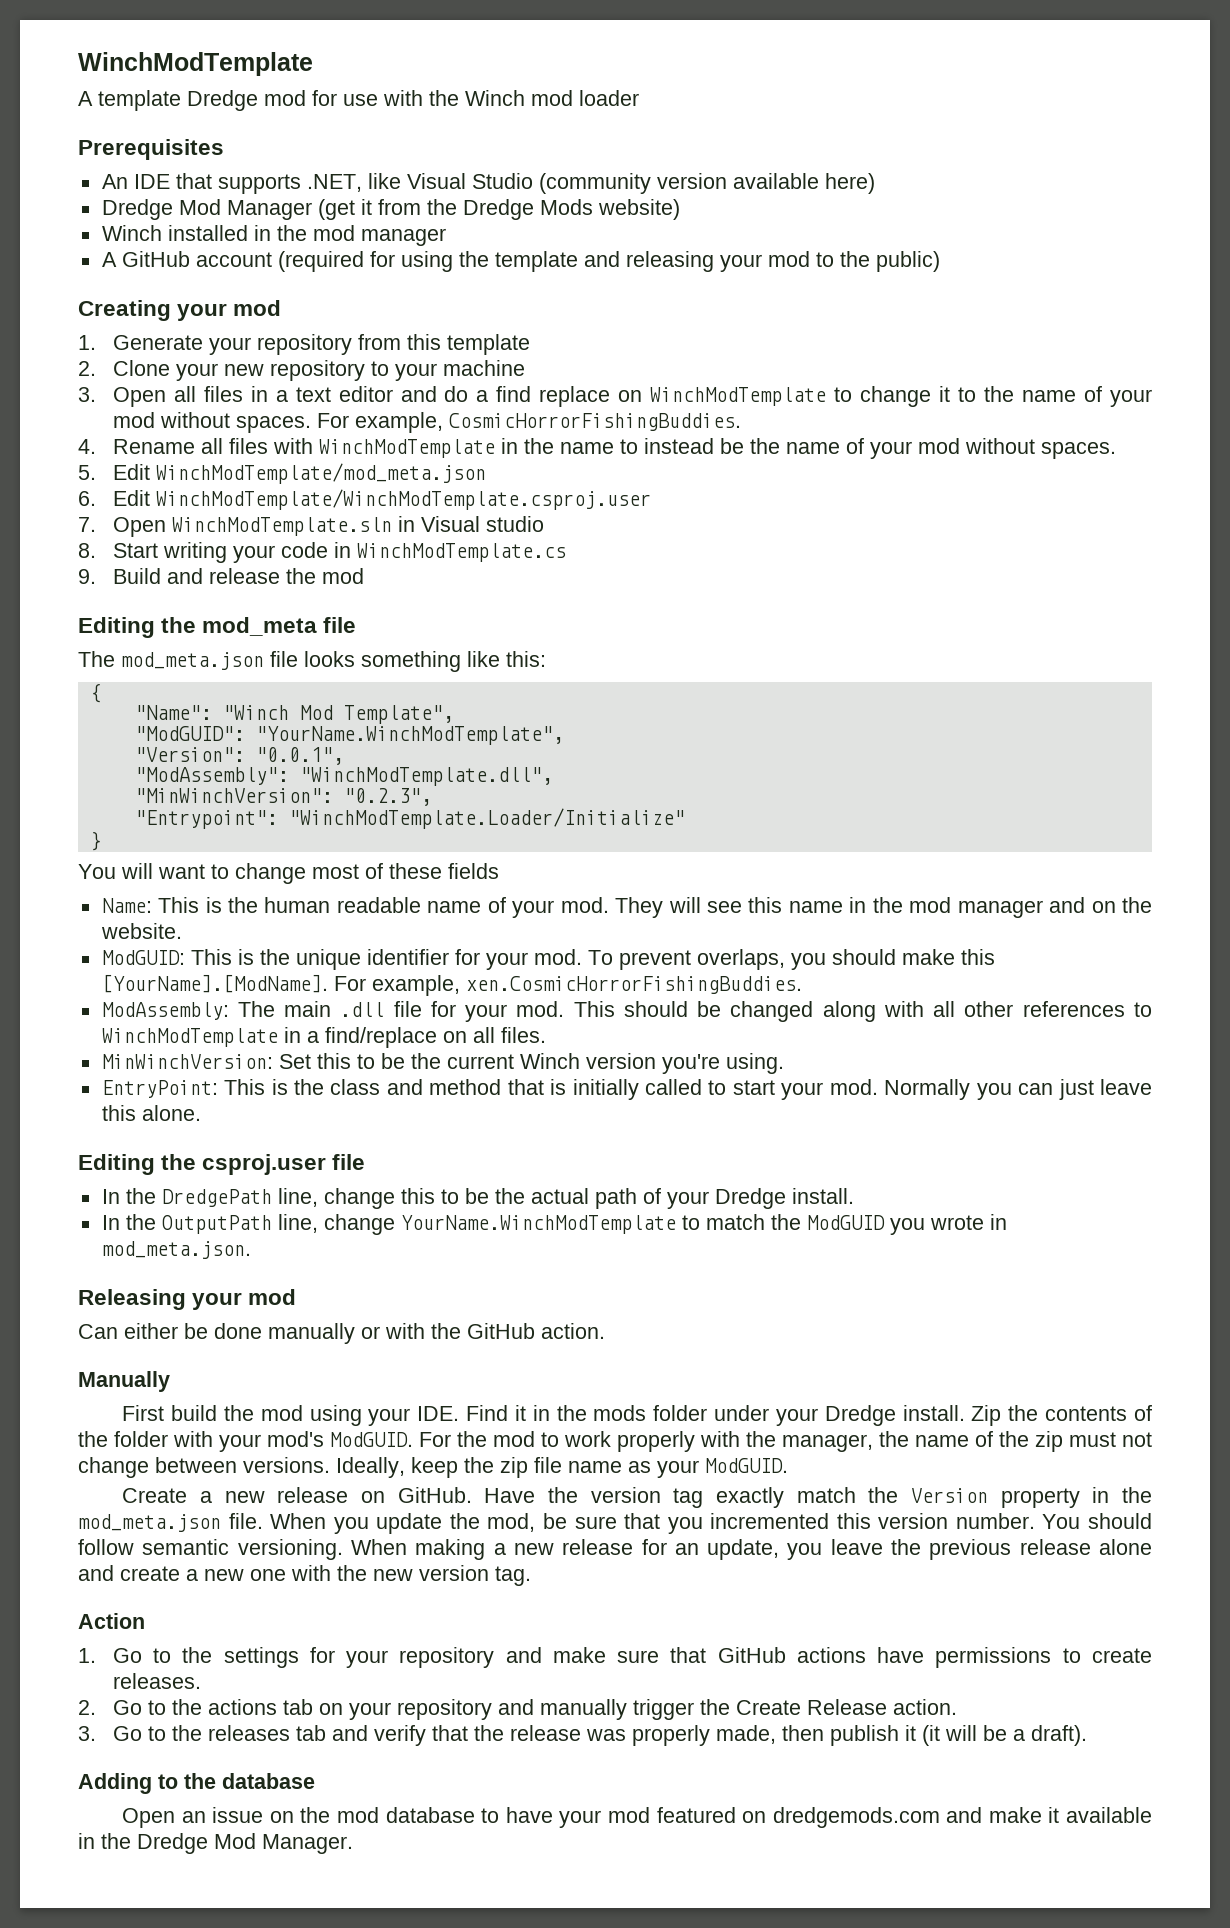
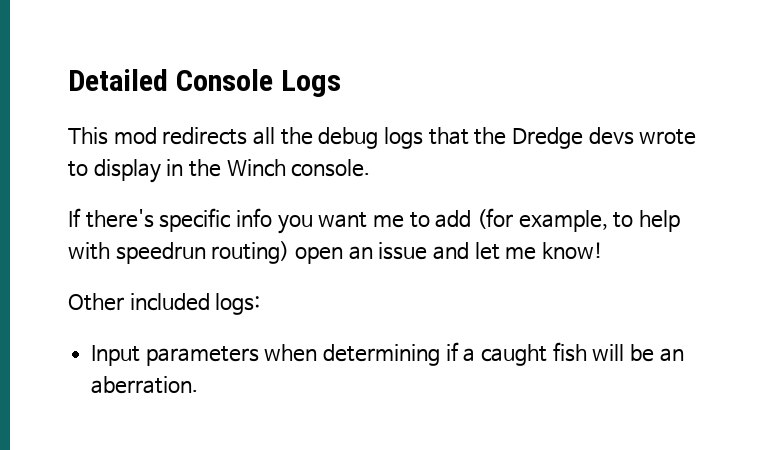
[78,52,313,76] [78,90,639,111] [78,139,224,160] [101,173,875,194] [101,199,680,220] [101,225,446,246] [101,251,940,272] [78,300,282,321] [78,334,530,355] [78,360,525,381] [78,386,1152,407] [112,412,741,433] [78,438,1116,459] [78,463,486,484] [78,489,651,510] [78,516,544,537] [78,542,566,563] [78,568,364,584] [78,617,357,638] [78,651,546,672] [90,683,102,703] [134,705,454,724] [134,726,564,745] [134,747,344,765] [134,767,553,786] [134,788,432,806] [134,808,685,829] [90,831,102,851] [78,863,499,884] [101,897,1152,918] [100,923,182,939] [101,949,995,970] [101,974,802,996] [101,1001,1152,1022] [101,1027,546,1048] [101,1053,784,1074] [101,1079,1152,1100] [101,1105,201,1121] [78,1154,366,1175] [101,1188,854,1209] [101,1214,1007,1235] [101,1241,251,1259] [78,1289,297,1310] [78,1323,605,1344] [78,1371,170,1392] [122,1405,1152,1426] [78,1431,1152,1452] [78,1457,788,1478] [122,1487,1153,1508] [78,1513,1152,1534] [78,1539,1152,1560] [78,1565,531,1586] [78,1613,145,1629] [78,1647,1152,1668] [112,1673,201,1689] [78,1699,957,1720] [78,1725,1087,1746] [78,1773,315,1794] [122,1807,1152,1828] [78,1833,353,1854] WinchModTemplate // A template Dredge mod for use with the Winch mod loader // Prerequisites // An IDE that supports .NET, like Visual Studio (community version available here) // Dredge Mod Manager (get it from the Dredge Mods website) // Winch installed in the mod manager // A GitHub account (required for using the template and releasing your mod to the public) // Creating your mod // 1. Generate your repository from this template // 2. Clone your new repository to your machine // 3. Open all files in a text editor and do a find replace on WinchModTemplate to change it to the name of your mod without spaces. For example, CosmicHorrorFishingBuddies. // 4. Rename all files with WinchModTemplate in the name to instead be the name of your mod without spaces. // 5. Edit WinchModTemplate/mod_meta.json // 6. Edit WinchModTemplate/WinchModTemplate.csproj.user // 7. Open WinchModTemplate.sln in Visual studio // 8. Start writing your code in WinchModTemplate.cs // 9. Build and release the mod // Editing the mod_meta file // The mod_meta.json file looks something like this: // { // "Name": "Winch Mod Template", // "ModGUID": "YourName.WinchModTemplate", // "Version": "0.0.1", // "ModAssembly": "WinchModTemplate.dll", // "MinWinchVersion": "0.2.3", // "Entrypoint": "WinchModTemplate.Loader/Initialize" // } // You will want to change most of these fields // Name: This is the human readable name of your mod. They will see this name in the mod manager and on the website. // ModGUID: This is the unique identifier for your mod. To prevent overlaps, you should make this [YourName].[ModName]. For example, xen.CosmicHorrorFishingBuddies. // ModAssembly: The main .dll file for your mod. This should be changed along with all other references to WinchModTemplate in a find/replace on all files. // MinWinchVersion: Set this to be the current Winch version you're using. // EntryPoint: This is the class and method that is initially called to start your mod. Normally you can just leave this alone. // Editing the csproj.user file // In the DredgePath line, change this to be the actual path of your Dredge install. // In the OutputPath line, change YourName.WinchModTemplate to match the ModGUID you wrote in mod_meta.json. // Releasing your mod // Can either be done manually or with the GitHub action. // Manually // First build the mod using your IDE. Find it in the mods folder under your Dredge install. Zip the contents of the folder with your mod's ModGUID. For the mod to work properly with the manager, the name of the zip must not change between versions. Ideally, keep the zip file name as your ModGUID. // Create a new release on GitHub. Have the version tag exactly match the Version property in the mod_meta.json file. When you update the mod, be sure that you incremented this version number. You should follow semantic versioning. When making a new release for an update, you leave the previous release alone and create a new one with the new version tag. // Action // 1. Go to the settings for your repository and make sure that GitHub actions have permissions to create releases. // 2. Go to the actions tab on your repository and manually trigger the Create Release action. // 3. Go to the releases tab and verify that the release was properly made, then publish it (it will be a draft). // Adding to the database // Open an issue on the mod database to have your mod featured on dredgemods.com and make it available in the Dredge Mod Manager. -> [68,69,342,97] [68,127,697,149] [68,159,371,183] [68,208,680,234] [68,241,603,264] [68,293,261,315] [91,342,684,366] [91,376,199,394] Detailed Console Logs // This mod redirects all the debug logs that the Dredge devs wrote to display in the Winch console. // If there's specific info you want me to add (for example, to help with speedrun routing) open an issue and let me know! // Other included logs: // Input parameters when determining if a caught fish will be an aberration.

